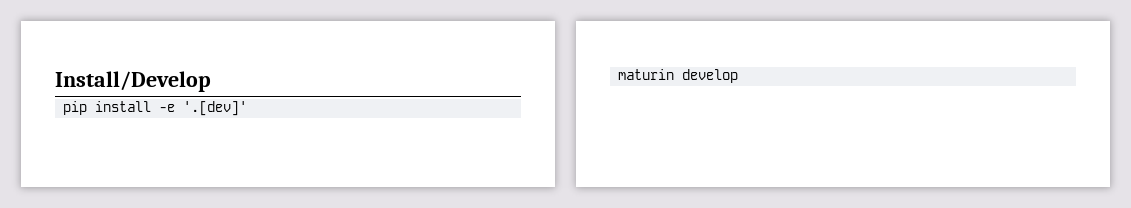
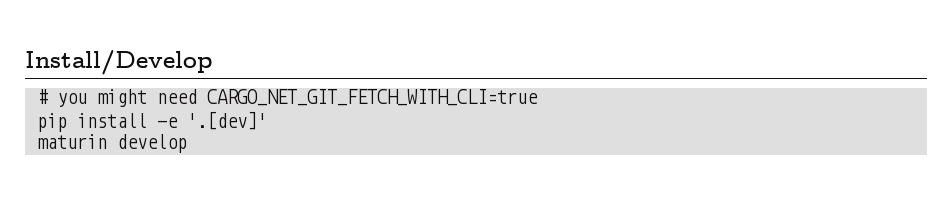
(211, 81) none -> [36,89,538,107] // # you might need CARGO_NET_GIT_FETCH_WITH_CLI=true

